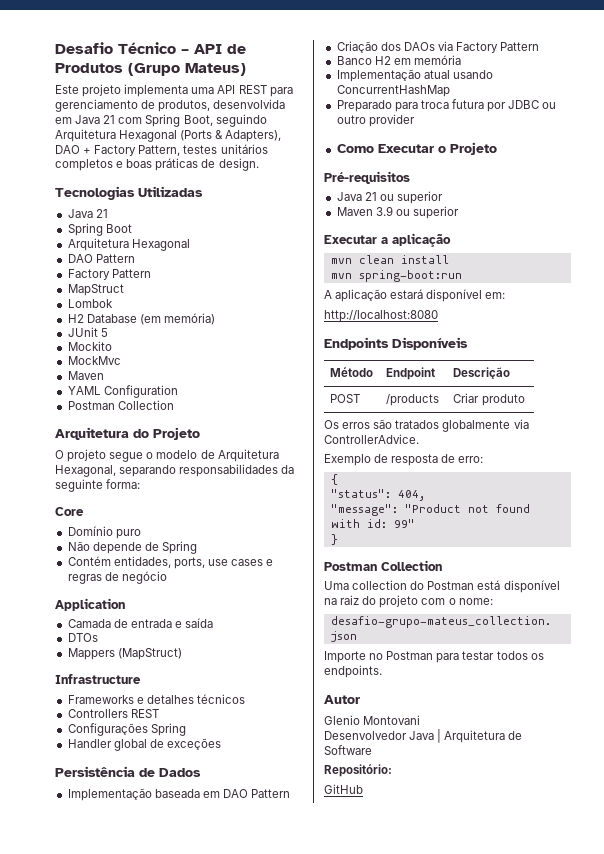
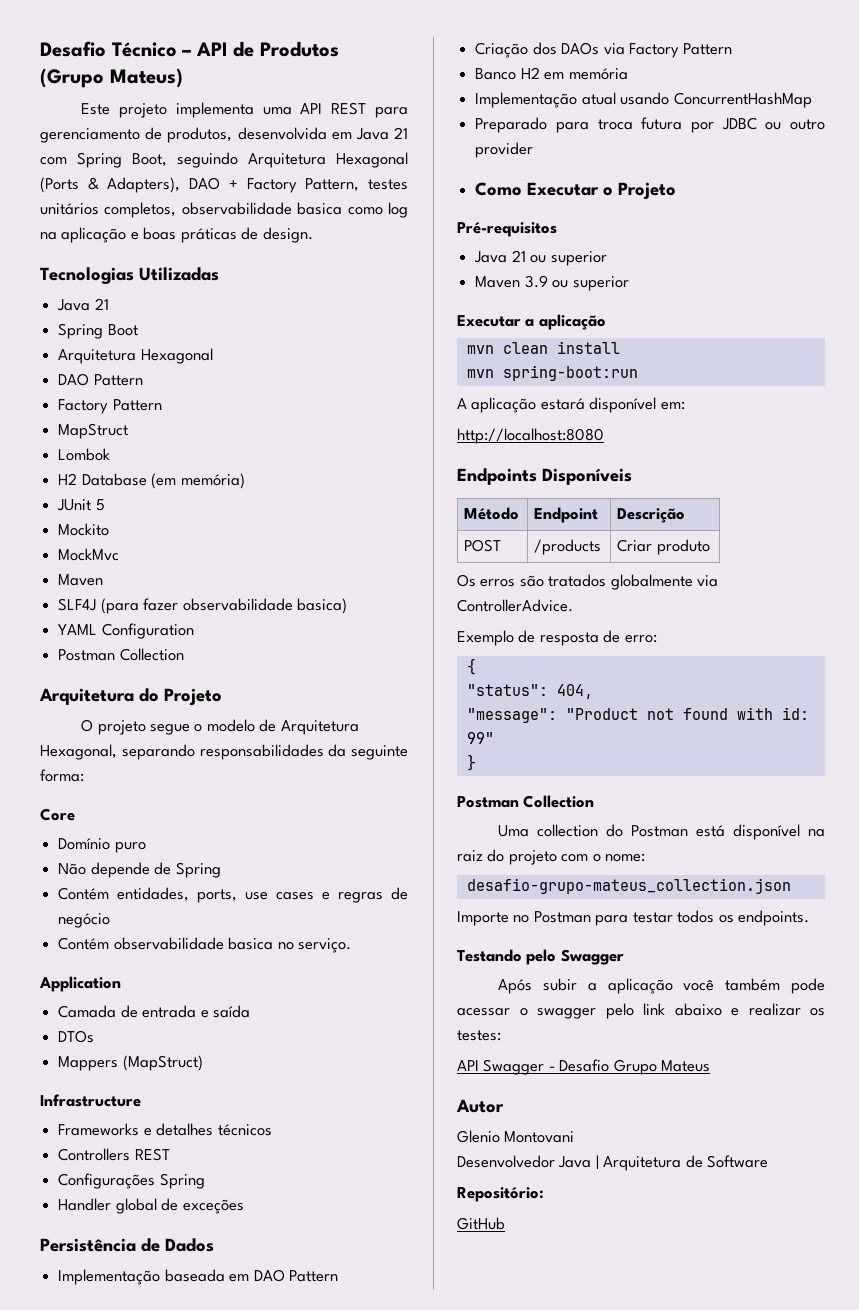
[55,159,113,171] completos -> [104,202,408,218] [40,227,127,243] completos, observabilidade basica como log na aplicação
(104, 375) none -> [58,598,347,614] // SLF4J (para fazer observabilidade basica)
(167, 577) none -> [58,937,351,953] // Contém observabilidade basica no serviço.
(382, 671) none -> [457,949,624,965] [498,978,825,994] [457,1003,825,1019] [457,1030,501,1041] [457,1059,711,1075] // Testando pelo Swagger // Após subir a aplicação você também pode acessar o swagger pelo link abaixo e realizar os testes: // API Swagger - Desafio Grupo Mateus

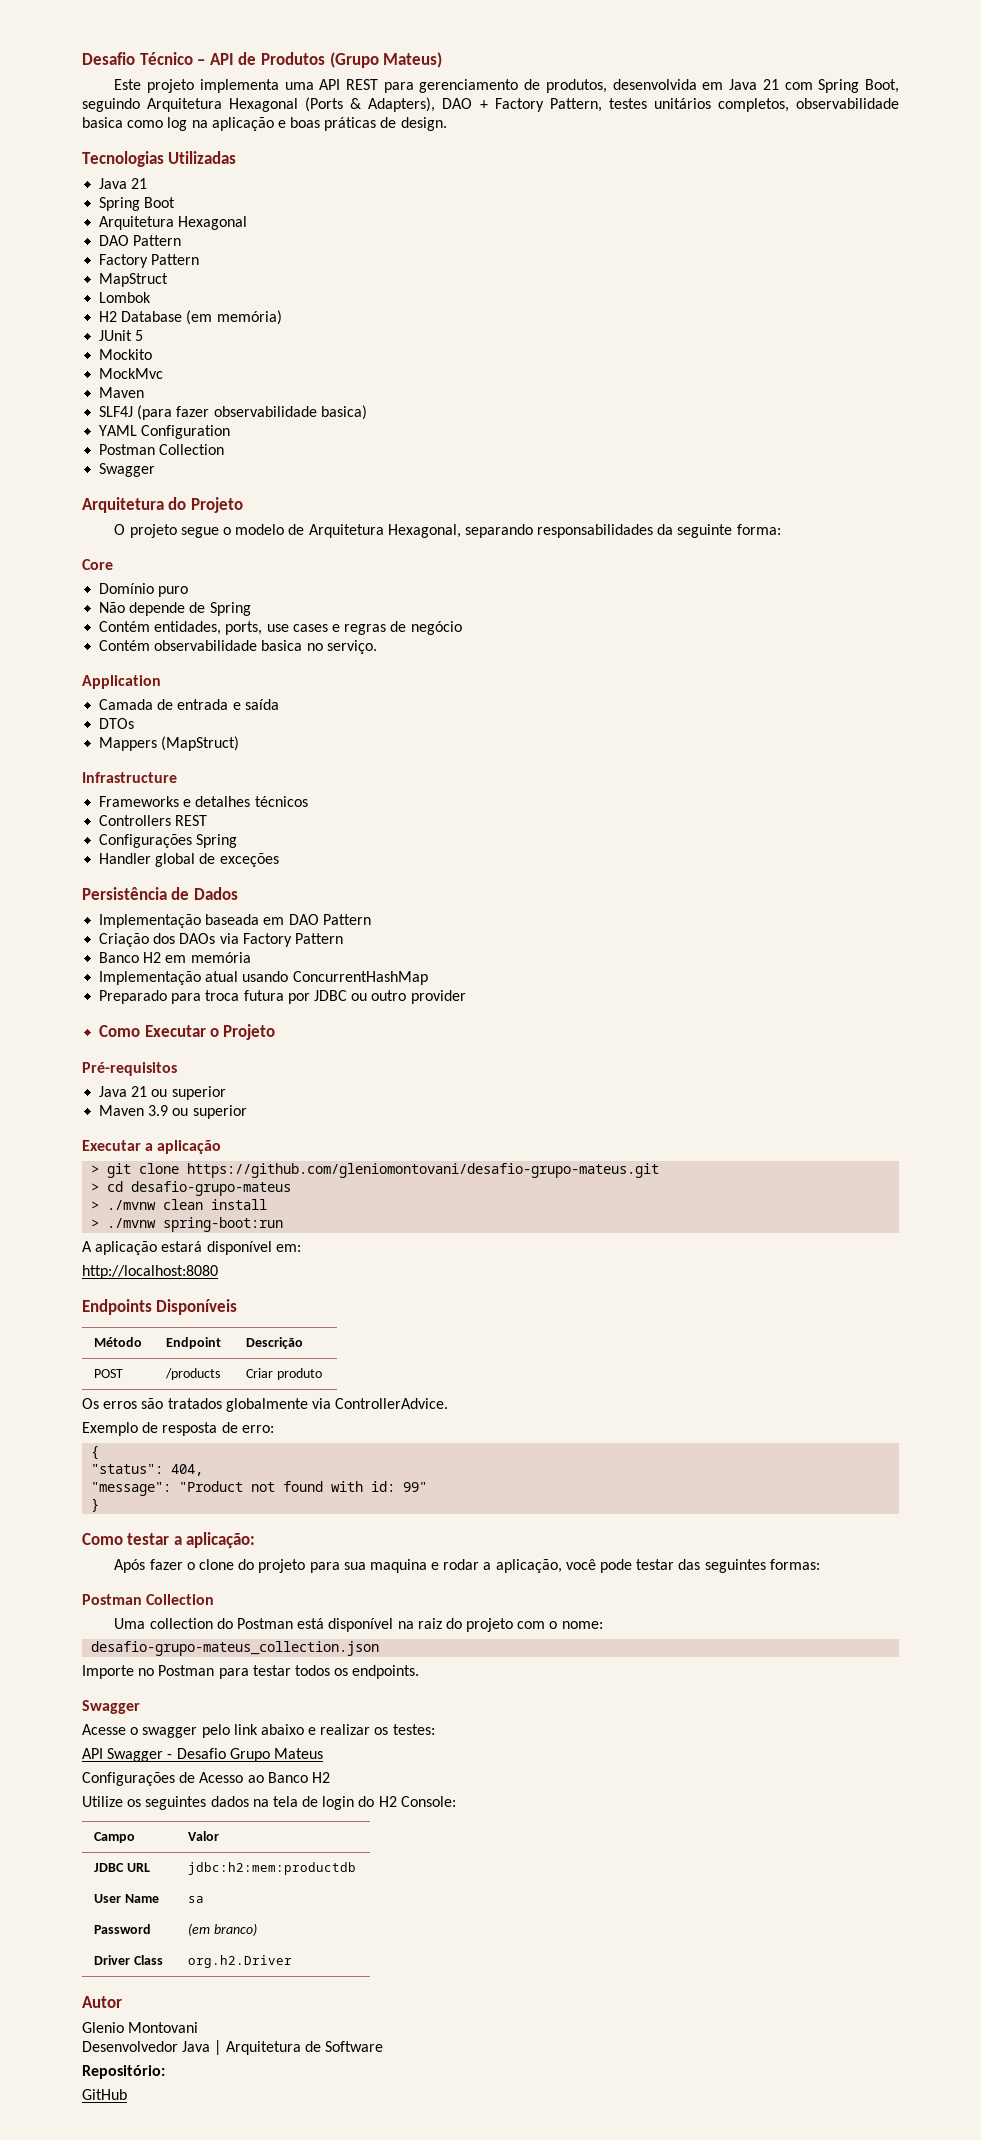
(184, 654) none -> [99,463,156,477] // Swagger
[466,345,494,354] mvn -> [91,1163,660,1178] [91,1181,292,1196] [91,1200,157,1210] > git clone https://github.com/gleniomontovani/desafio-grupo-mateus.git // > cd desafio-grupo-mateus // > ./mvnw
[466,369,494,378] mvn -> [91,1218,157,1228] > ./mvnw
(476, 762) none -> [82,1532,256,1548] [114,1559,820,1573] // Como testar a aplicação: // Após fazer o clone do projeto para sua maquina e rodar a aplicação, você pode testar das seguintes formas:
[457,949,624,965] [498,978,825,994] [457,1008,510,1016] Testando pelo Swagger // Após subir a aplicação você também pode acessar -> [82,1700,140,1714] [82,1724,126,1735] Swagger // Acesse
(711, 1066) none -> [82,1772,330,1786] [82,1796,456,1810] [93,1832,135,1843] [187,1831,219,1841] [93,1863,150,1872] [187,1862,356,1875] [93,1894,159,1903] [187,1896,204,1903] [93,1924,151,1934] [187,1923,257,1936] [93,1955,163,1965] [187,1955,292,1968] // Configurações de Acesso ao Banco H2 // Utilize os seguintes dados na tela de login do H2 Console: // Campo | Valor // JDBC URL | jdbc:h2:mem:productdb // User Name | sa // Password | (em branco) // Driver Class | org.h2.Driver

